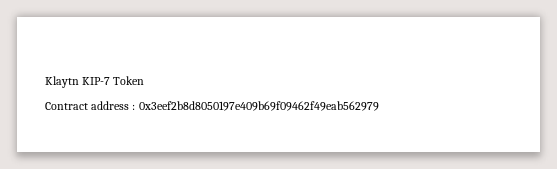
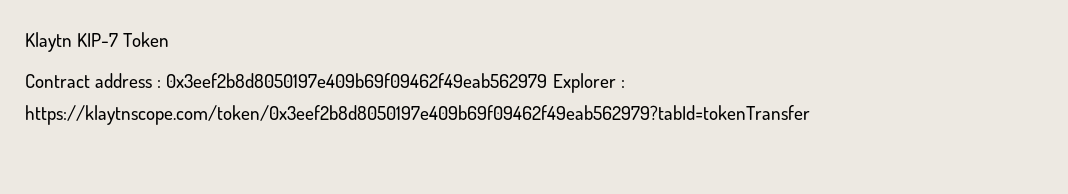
(379, 106) none -> [552,73,625,93] [25,105,810,125] Explorer : https://klaytnscope.com/token/0x3eef2b8d8050197e409b69f09462f49eab562979?tabId=tokenTransfer

